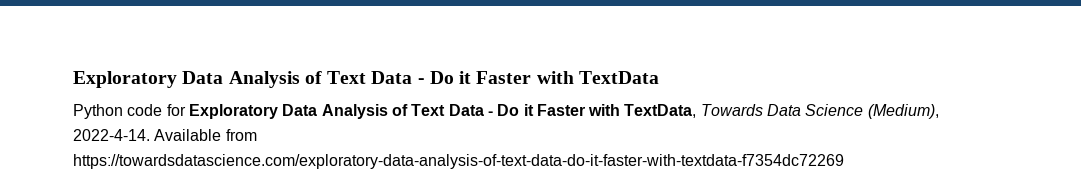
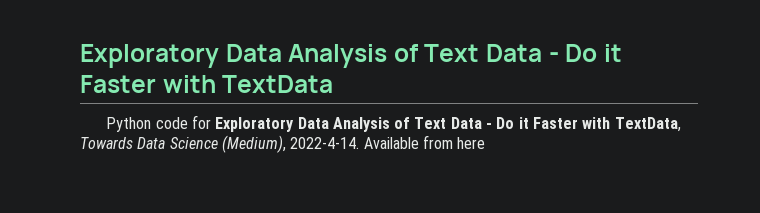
[73,154,844,169] https://towardsdatascience.com/exploratory-data-analysis-of-text-data-do-it-faster-with-textdata-f7354dc72269 -> [457,137,486,149] here

